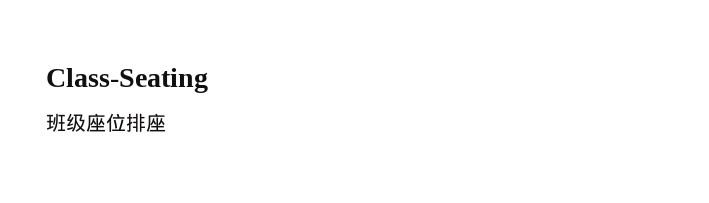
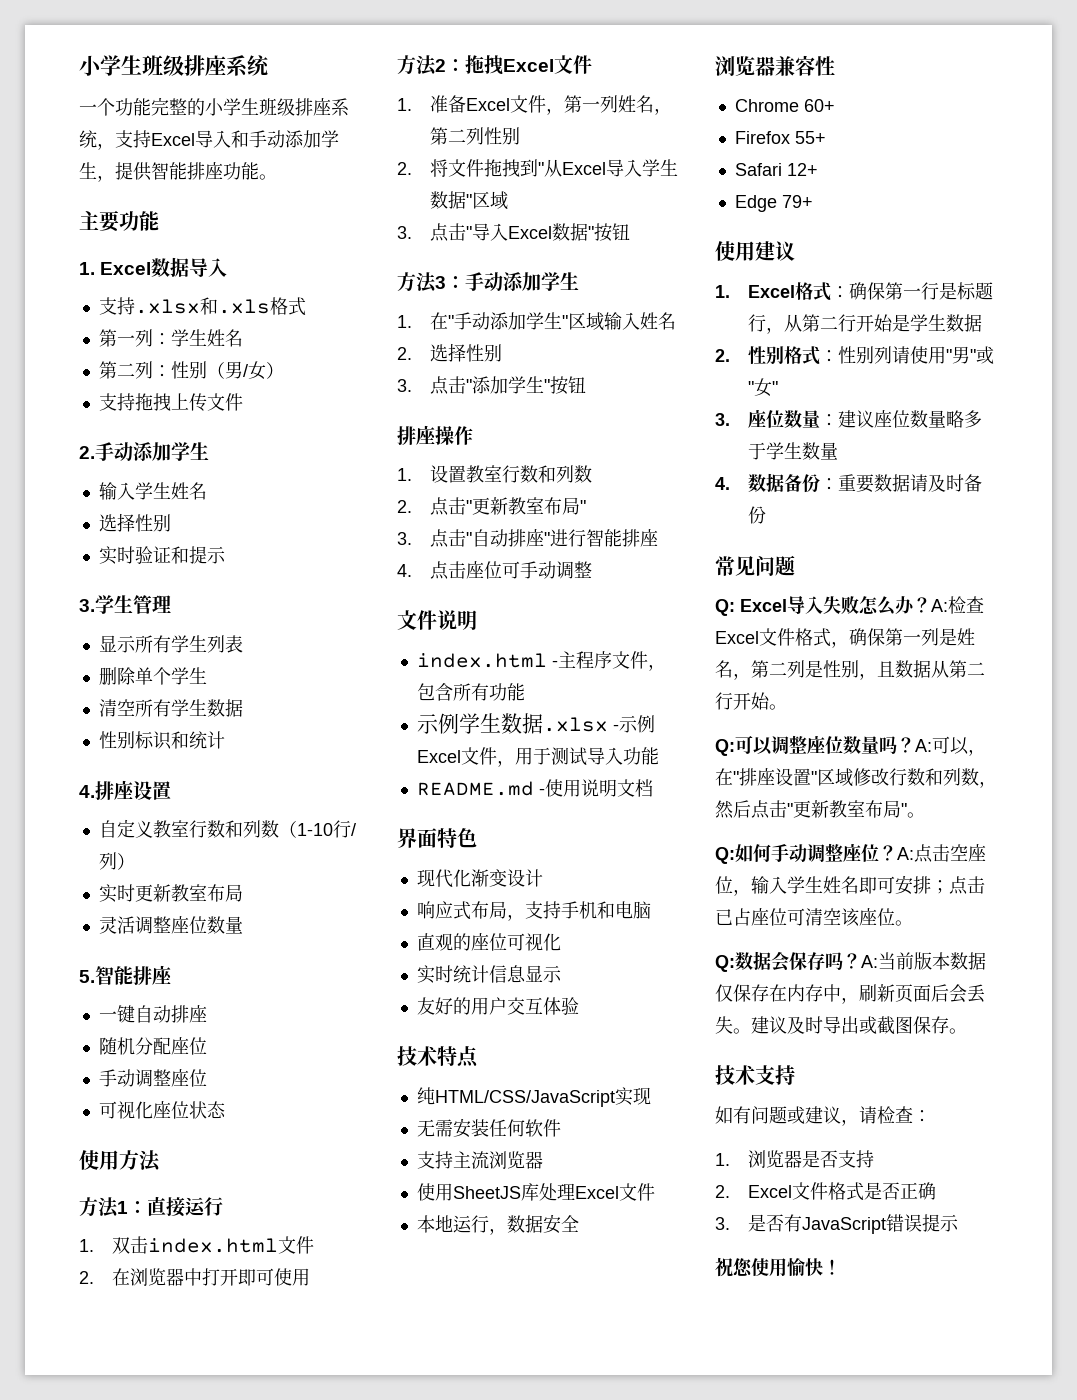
[46,68,208,93] [46,113,166,132] Class-Seating // 班级座位排座 -> [79,55,269,77] [79,97,349,116] [79,130,339,150] [79,162,277,182] [79,211,159,232] [79,257,228,277] [98,297,306,316] [98,329,243,347] [98,361,284,380] [98,393,243,412] [79,442,209,461] [98,482,207,500] [98,513,171,532] [98,546,226,565] [79,595,171,614] [98,635,243,653] [98,667,207,685] [98,699,243,717] [98,731,225,750] [79,780,171,800] [98,819,356,838] [98,852,135,870] [98,884,243,903] [98,916,243,934] [79,965,172,985] [98,1005,207,1023] [98,1037,207,1055] [98,1069,207,1087] [98,1101,226,1119] [79,1150,161,1172] [79,1196,223,1218] [79,1236,315,1254] [79,1268,311,1286] [397,55,592,76] [397,95,673,115] [430,127,521,145] [397,159,679,177] [430,191,509,210] [397,223,631,242] [397,272,579,293] [397,312,677,331] [397,343,503,362] [397,376,587,395] [397,425,473,445] [397,465,593,483] [397,497,587,516] [397,529,659,548] [397,561,593,580] [397,610,477,630] [416,651,666,671] [416,683,525,701] [416,713,655,734] [416,747,659,767] [416,779,653,797] [397,828,477,848] [416,869,543,888] [416,901,651,921] [416,933,561,951] [416,965,562,984] [416,997,579,1015] [397,1046,479,1068] [416,1087,651,1107] [416,1118,561,1138] [416,1151,543,1169] [416,1183,655,1201] [416,1214,579,1235] [715,55,835,76] [734,99,835,112] [734,131,826,144] [734,163,818,176] [734,195,813,212] [715,241,795,261] [715,282,994,301] [748,314,983,334] [715,346,995,365] [748,378,779,397] [715,410,983,428] [748,442,839,460] [715,473,983,493] [748,506,767,524] [715,555,795,576] [715,596,984,616] [715,628,975,648] [715,660,985,680] [715,692,787,710] [715,735,986,756] [715,768,997,788] [715,800,925,819] [715,843,986,864] [715,875,985,896] [715,908,913,927] [715,951,986,972] [715,984,985,1004] [715,1016,967,1035] [715,1065,795,1085] [715,1106,931,1126] [715,1150,875,1168] [715,1182,937,1201] [715,1214,960,1234] [715,1257,841,1277] 小学生班级排座系统 // 一个功能完整的小学生班级排座系统，支持Excel导入和手动添加学生，提供智能排座功能。 // 主要功能 // 1. Excel数据导入 // 支持.xlsx和.xls格式 // 第一列：学生姓名 // 第二列：性别（男/女） // 支持拖拽上传文件 // 2.手动添加学生 // 输入学生姓名 // 选择性别 // 实时验证和提示 // 3.学生管理 // 显示所有学生列表 // 删除单个学生 // 清空所有学生数据 // 性别标识和统计 // 4.排座设置 // 自定义教室行数和列数（1-10行/列） // 实时更新教室布局 // 灵活调整座位数量 // 5.智能排座 // 一键自动排座 // 随机分配座位 // 手动调整座位 // 可视化座位状态 // 使用方法 // 方法1：直接运行 // 1.双击index.html文件 // 2.在浏览器中打开即可使用 // 方法2：拖拽Excel文件 // 1.准备Excel文件，第一列姓名，第二列性别 // 2.将文件拖拽到"从Excel导入学生数据"区域 // 3.点击"导入Excel数据"按钮 // 方法3：手动添加学生 // 1.在"手动添加学生"区域输入姓名 // 2.选择性别 // 3.点击"添加学生"按钮 // 排座操作 // 1.设置教室行数和列数 // 2.点击"更新教室布局" // 3.点击"自动排座"进行智能排座 // 4.点击座位可手动调整 // 文件说明 // index.html -主程序文件，包含所有功能 // 示例学生数据.xlsx -示例Excel文件，用于测试导入功能 // README.md -使用说明文档 // 界面特色 // 现代化渐变设计 // 响应式布局，支持手机和电脑 // 直观的座位可视化 // 实时统计信息显示 // 友好的用户交互体验 // 技术特点 // 纯HTML/CSS/JavaScript实现 // 无需安装任何软件 // 支持主流浏览器 // 使用SheetJS库处理Excel文件 // 本地运行，数据安全 // 浏览器兼容性 // Chrome 60+ // Firefox 55+ // Safari 12+ // Edge 79+ // 使用建议 // 1. Excel格式：确保第一行是标题行，从第二行开始是学生数据 // 2.性别格式：性别列请使用"男"或"女" // 3.座位数量：建议座位数量略多于学生数量 // 4.数据备份：重要数据请及时备份 // 常见问题 // Q: Excel导入失败怎么办？A:检查Excel文件格式，确保第一列是姓名，第二列是性别，且数据从第二行开始。 // Q:可以调整座位数量吗？A:可以，在"排座设置"区域修改行数和列数，然后点击"更新教室布局"。 // Q:如何手动调整座位？A:点击空座位，输入学生姓名即可安排；点击已占座位可清空该座位。 // Q:数据会保存吗？A:当前版本数据仅保存在内存中，刷新页面后会丢失。建议及时导出或截图保存。 // 技术支持 // 如有问题或建议，请检查： // 1.浏览器是否支持 // 2. Excel文件格式是否正确 // 3.是否有JavaScript错误提示 // 祝您使用愉快！

